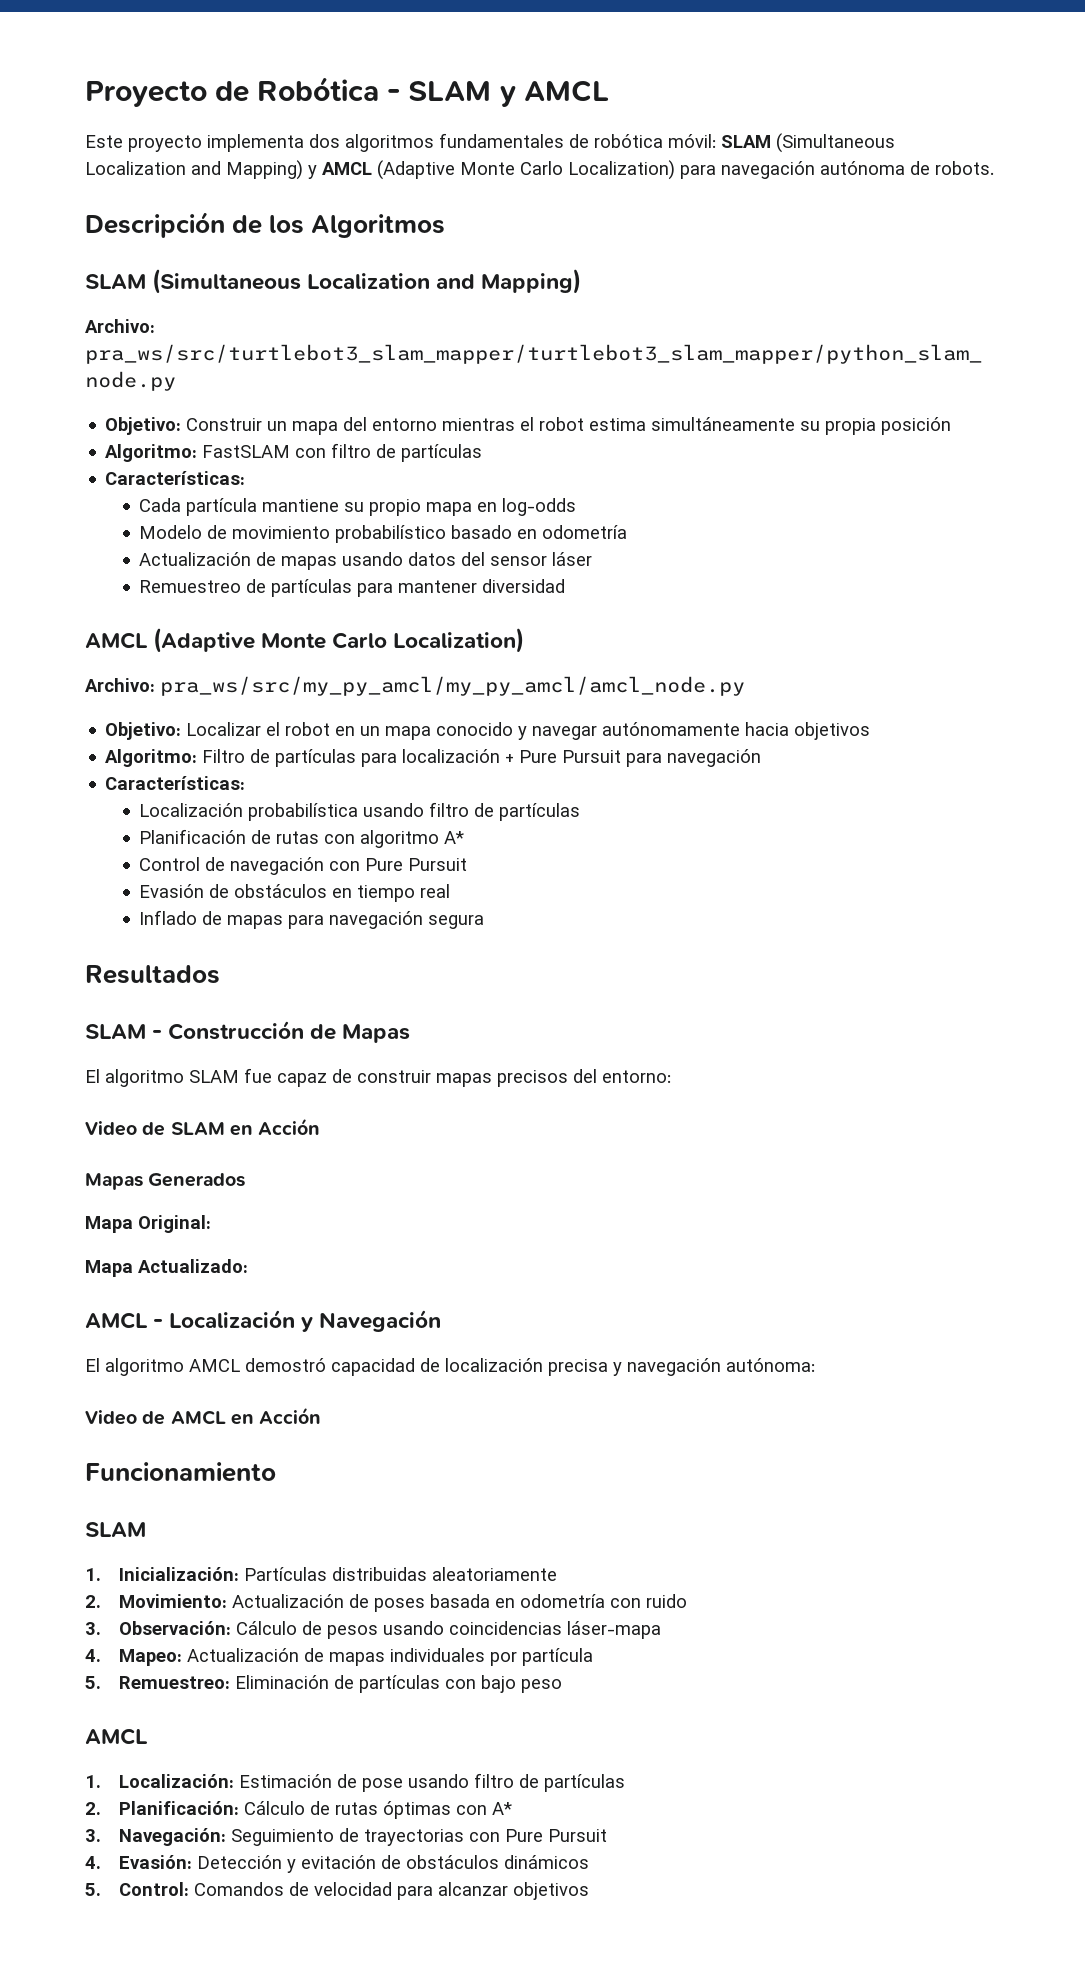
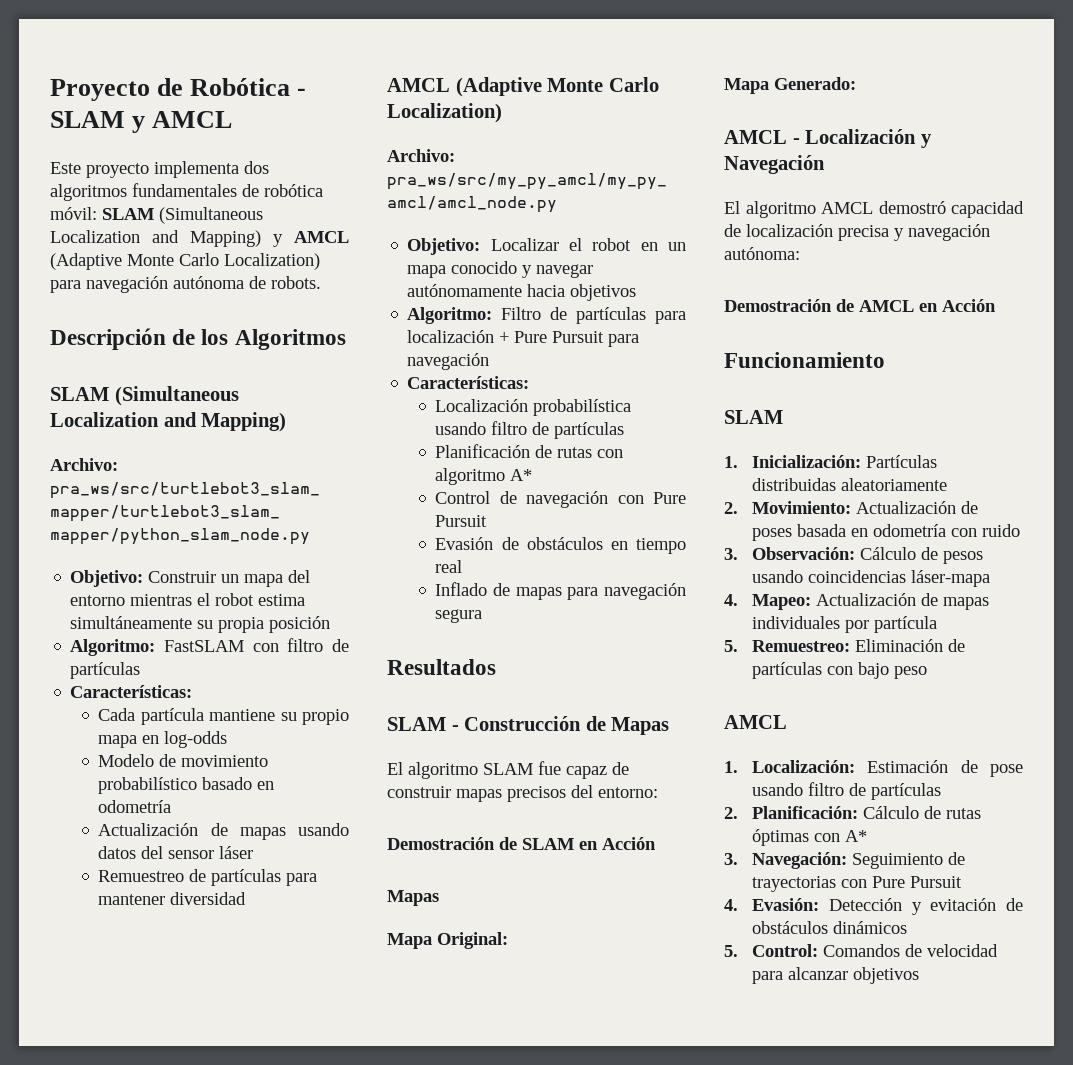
[85,1121,137,1136] Video -> [387,837,495,850] Demostración
[148,1173,246,1187] Generados -> (439, 898) none
[138,1259,248,1273] Actualizado: -> [774,77,856,90] Generado:
[85,1410,137,1425] Video -> [724,299,832,312] Demostración

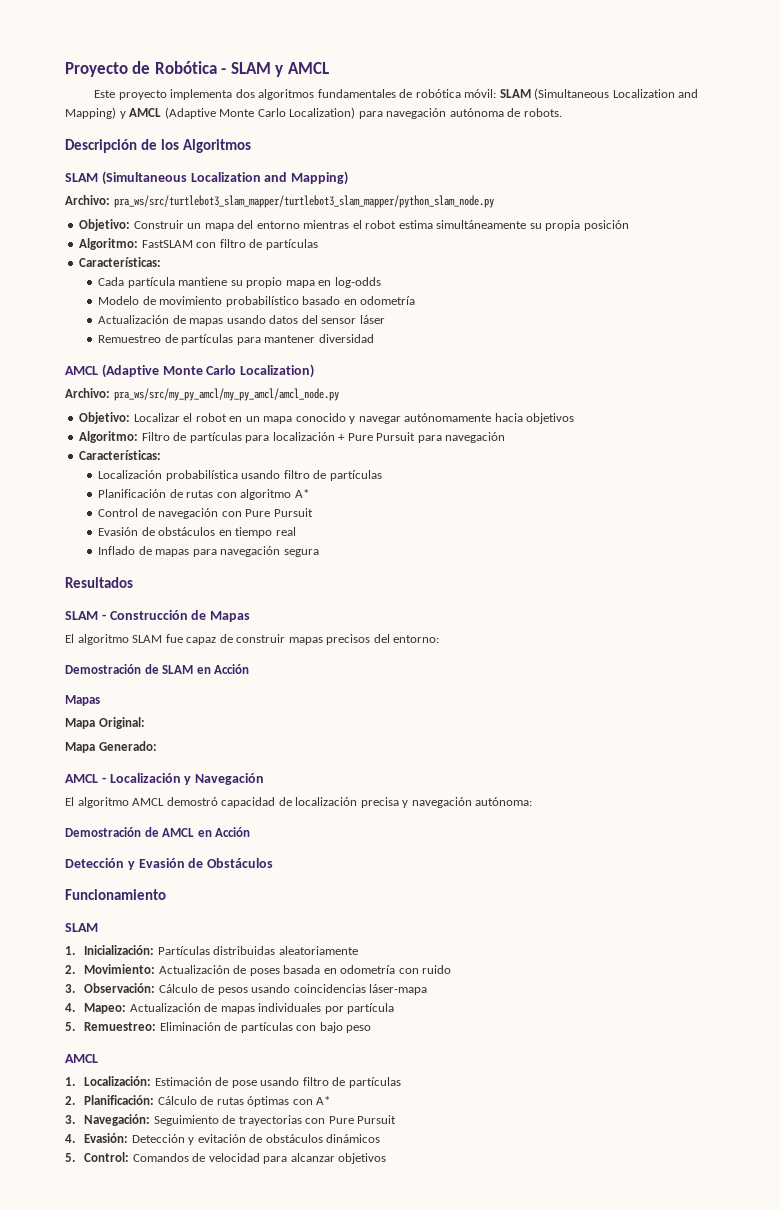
(996, 305) none -> [65,858,274,870] // Detección y Evasión de Obstáculos

